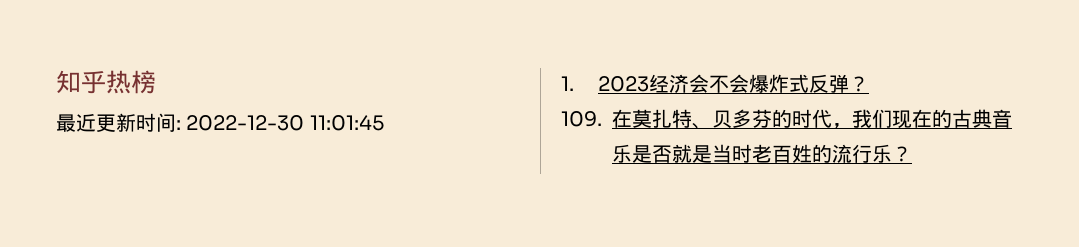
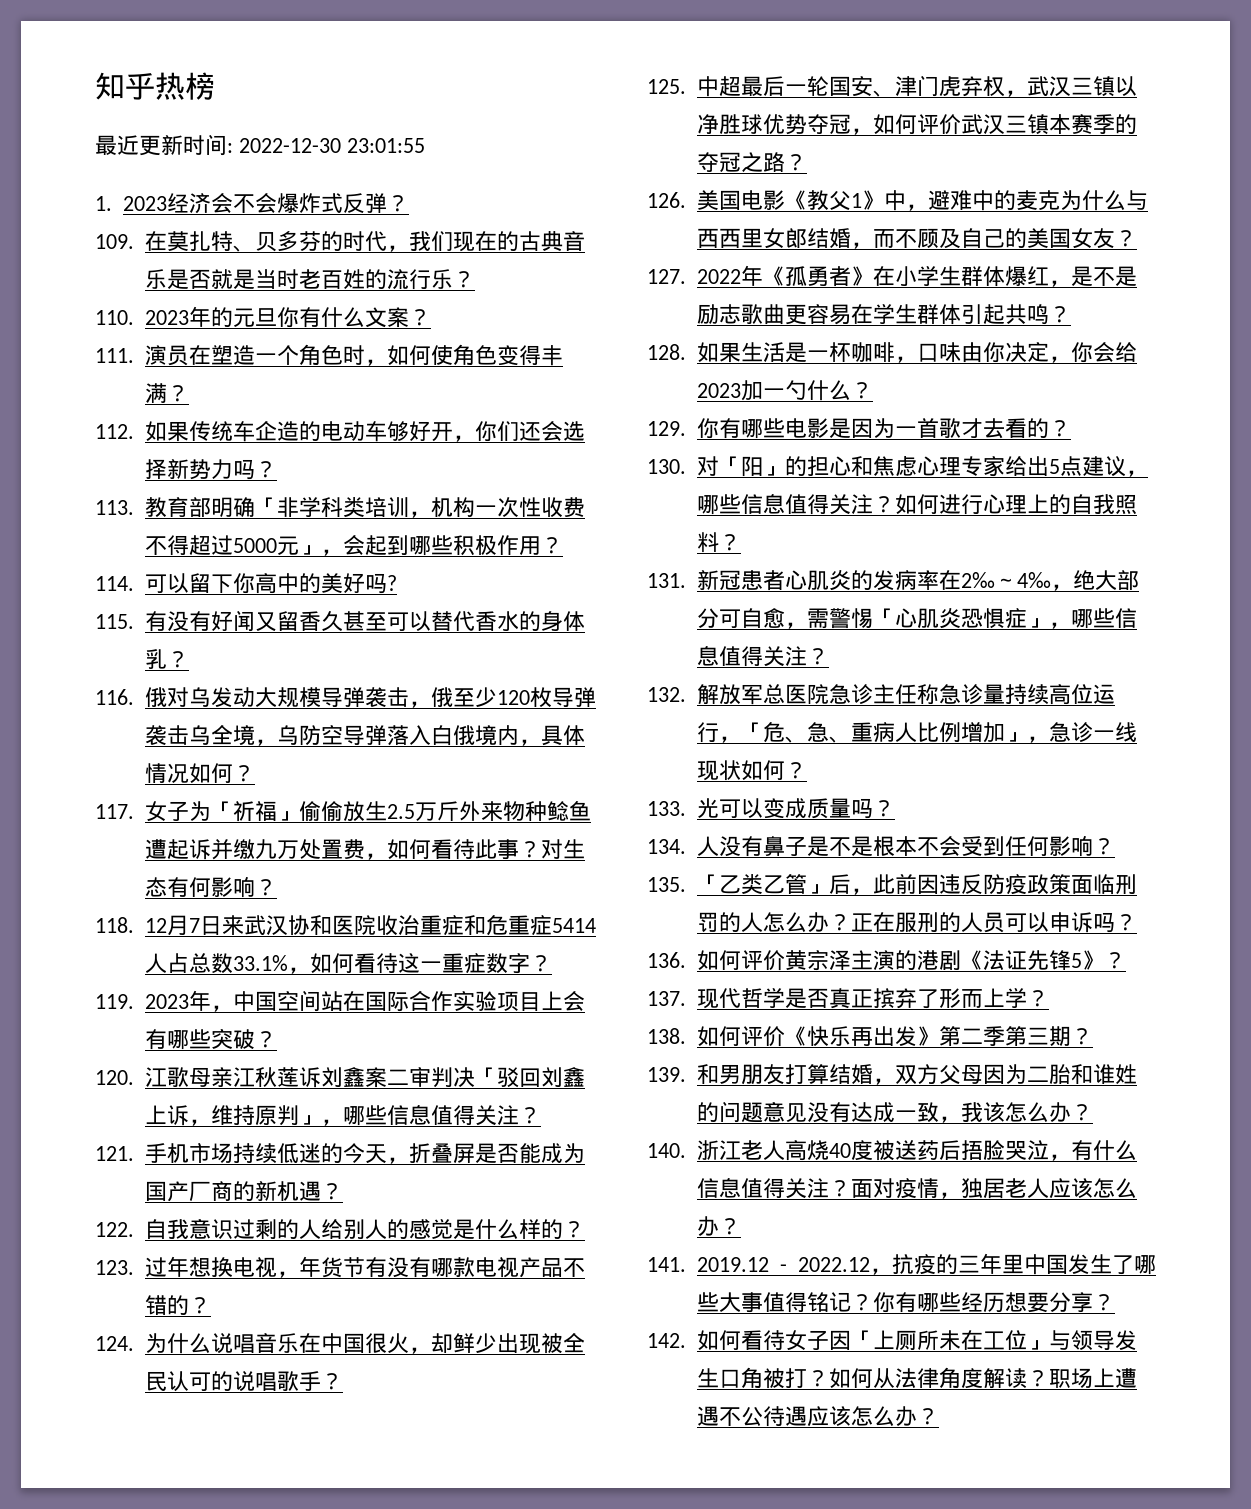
[309,115,384,131] 11:01:45 -> [346,138,425,153] 23:01:55
(912, 154) none -> [95,306,431,328] [95,344,563,366] [144,383,189,403] [95,421,585,442] [144,459,277,480] [95,497,585,518] [144,535,563,556] [95,573,397,594] [95,610,585,632] [144,649,189,669] [95,687,596,708] [144,725,585,746] [144,763,255,784] [95,800,591,822] [144,839,585,860] [144,876,277,898] [95,915,596,936] [144,953,552,974] [95,990,585,1012] [144,1028,277,1050] [95,1067,585,1088] [144,1104,541,1126] [95,1143,585,1164] [144,1181,343,1202] [95,1218,585,1240] [95,1256,585,1278] [144,1295,211,1315] [95,1333,585,1354] [144,1371,343,1392] [647,75,1137,97] [696,114,1137,135] [696,152,807,173] [647,190,1148,211] [696,228,1137,249] [647,265,1137,287] [696,304,1071,325] [647,342,1137,363] [696,380,873,401] [647,418,1071,439] [647,456,1148,477] [696,493,1137,515] [696,532,741,553] [647,569,1139,591] [696,608,1137,629] [696,645,829,667] [647,684,1115,705] [696,721,1137,743] [696,760,807,781] [647,798,895,819] [647,835,1115,857] [647,873,1137,895] [696,912,1137,933] [647,950,1126,971] [647,988,1049,1009] [647,1026,1093,1047] [647,1064,1137,1085] [696,1101,1093,1123] [647,1140,1137,1161] [696,1177,1137,1199] [696,1216,741,1236] [647,1253,1156,1275] [696,1292,1115,1313] [647,1330,1137,1351] [696,1367,1137,1389] [696,1406,939,1427] // 110. 2023年的元旦你有什么文案？ // 111.演员在塑造一个角色时，如何使角色变得丰满？ // 112.如果传统车企造的电动车够好开，你们还会选择新势力吗？ // 113.教育部明确「非学科类培训，机构一次性收费不得超过5000元」，会起到哪些积极作用？ // 114.可以留下你高中的美好吗? // 115.有没有好闻又留香久甚至可以替代香水的身体乳？ // 116.俄对乌发动大规模导弹袭击，俄至少120枚导弹袭击乌全境，乌防空导弹落入白俄境内，具体情况如何？ // 117.女子为「祈福」偷偷放生2.5万斤外来物种鲶鱼遭起诉并缴九万处置费，如何看待此事？对生态有何影响？ // 118. 12月7日来武汉协和医院收治重症和危重症5414人占总数33.1%，如何看待这一重症数字？ // 119. 2023年，中国空间站在国际合作实验项目上会有哪些突破？ // 120.江歌母亲江秋莲诉刘鑫案二审判决「驳回刘鑫上诉，维持原判」，哪些信息值得关注？ // 121.手机市场持续低迷的今天，折叠屏是否能成为国产厂商的新机遇？ // 122.自我意识过剩的人给别人的感觉是什么样的？ // 123.过年想换电视，年货节有没有哪款电视产品不错的？ // 124.为什么说唱音乐在中国很火，却鲜少出现被全民认可的说唱歌手？ // 125.中超最后一轮国安、津门虎弃权，武汉三镇以净胜球优势夺冠，如何评价武汉三镇本赛季的夺冠之路？ // 126.美国电影《教父1》中，避难中的麦克为什么与西西里女郎结婚，而不顾及自己的美国女友？ // 127. 2022年《孤勇者》在小学生群体爆红，是不是励志歌曲更容易在学生群体引起共鸣？ // 128.如果生活是一杯咖啡，口味由你决定，你会给2023加一勺什么？ // 129.你有哪些电影是因为一首歌才去看的？ // 130.对「阳」的担心和焦虑心理专家给出5点建议，哪些信息值得关注？如何进行心理上的自我照料？ // 131.新冠患者心肌炎的发病率在2‰～4‰，绝大部分可自愈，需警惕「心肌炎恐惧症」，哪些信息值得关注？ // 132.解放军总医院急诊主任称急诊量持续高位运行，「危、急、重病人比例增加」，急诊一线现状如何？ // 133.光可以变成质量吗？ // 134.人没有鼻子是不是根本不会受到任何影响？ // 135.「乙类乙管」后，此前因违反防疫政策面临刑罚的人怎么办？正在服刑的人员可以申诉吗？ // 136.如何评价黄宗泽主演的港剧《法证先锋5》？ // 137.现代哲学是否真正摈弃了形而上学？ // 138.如何评价《快乐再出发》第二季第三期？ // 139.和男朋友打算结婚，双方父母因为二胎和谁姓的问题意见没有达成一致，我该怎么办？ // 140.浙江老人高烧40度被送药后捂脸哭泣，有什么信息值得关注？面对疫情，独居老人应该怎么办？ // 141. 2019.12 - 2022.12，抗疫的三年里中国发生了哪些大事值得铭记？你有哪些经历想要分享？ // 142.如何看待女子因「上厕所未在工位」与领导发生口角被打？如何从法律角度解读？职场上遭遇不公待遇应该怎么办？

